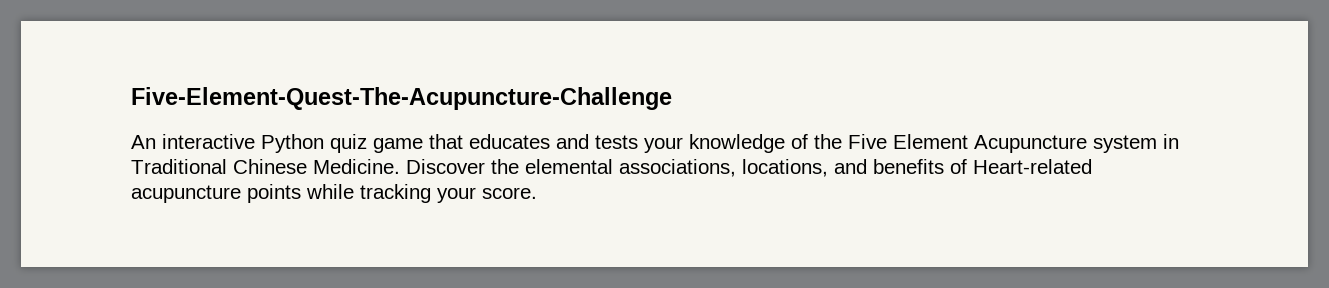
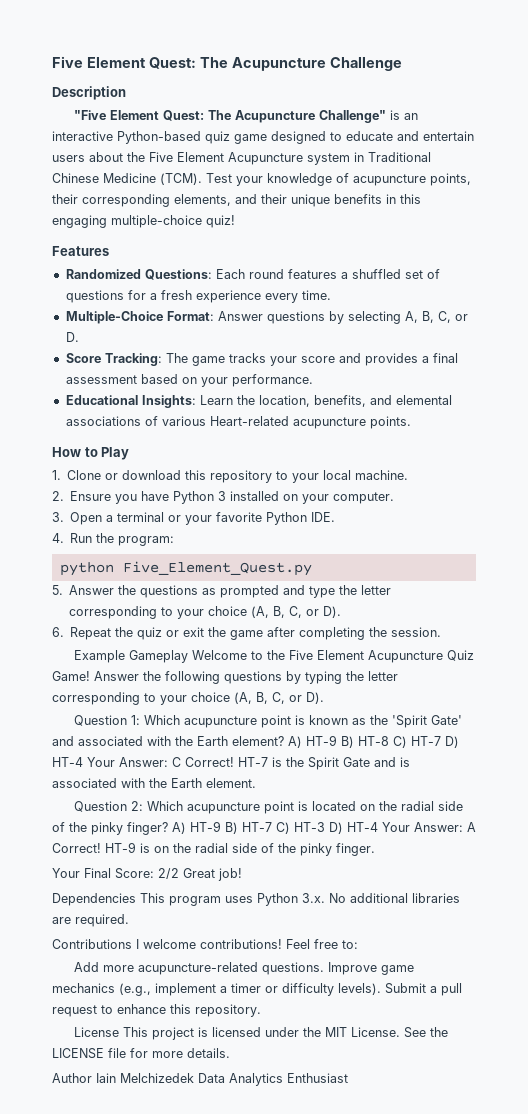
[131,87,672,110] [131,134,808,153] Five-Element-Quest-The-Acupuncture-Challenge // An interactive Python quiz game that educates and tests your knowledge of -> [52,56,402,71] [52,86,126,100] [73,110,418,123] [52,131,474,144] [52,152,123,162] Five Element Quest: The Acupuncture Challenge // Description // "Five Element Quest: The Acupuncture Challenge" is an interactive Python-based quiz game designed to educate and entertain users about
[313,159,1092,177] [131,184,537,203] Medicine. Discover the elemental associations, locations, and benefits of Heart-related acupuncture points while tracking your score. -> [103,173,471,186] [52,194,421,207] [52,215,235,228] [52,246,109,256] [65,269,440,280] [65,290,331,303] [65,311,468,324] [65,332,79,342] [65,353,458,366] [65,374,313,387] [65,395,452,408] [65,416,411,429] [52,447,130,460] [52,470,409,483] [52,491,395,504] [52,512,336,525] [52,533,175,546] [59,561,312,576] [52,585,392,598] [69,606,342,619] [52,627,442,640] [73,650,474,663] [52,671,398,684] [52,692,324,705] [73,715,462,728] [52,735,459,748] [52,757,410,770] [52,778,256,788] [73,801,463,814] [52,821,476,835] [52,842,375,856] [52,868,242,881] [52,893,460,906] [52,914,129,927] [52,939,358,949] [73,962,414,975] [52,983,462,996] [52,1004,261,1017] [73,1027,448,1040] [52,1048,230,1059] [52,1073,348,1086] Medicine (TCM). Test your knowledge of acupuncture points, their corresponding elements, and their unique benefits in this engaging multiple-choice quiz! // Features // Randomized Questions: Each round features a shuffled set of questions for a fresh experience every time. // Multiple-Choice Format: Answer questions by selecting A, B, C, or D. // Score Tracking: The game tracks your score and provides a final assessment based on your performance. // Educational Insights: Learn the location, benefits, and elemental associations of various Heart-related acupuncture points. // How to Play // 1. Clone or download this repository to your local machine. // 2. Ensure you have Python 3 installed on your computer. // 3. Open a terminal or your favorite Python IDE. // 4. Run the program: // python Five_Element_Quest.py // 5. Answer the questions as prompted and type the letter corresponding to your choice (A, B, C, or D). // 6. Repeat the quiz or exit the game after completing the session. // Example Gameplay Welcome to the Five Element Acupuncture Quiz Game! Answer the following questions by typing the letter corresponding to your choice (A, B, C, or D). // Question 1: Which acupuncture point is known as the 'Spirit Gate' and associated with the Earth element? A) HT-9 B) HT-8 C) HT-7 D) HT-4 Your Answer: C Correct! HT-7 is the Spirit Gate and is associated with the Earth element. // Question 2: Which acupuncture point is located on the radial side of the pinky finger? A) HT-9 B) HT-7 C) HT-3 D) HT-4 Your Answer: A Correct! HT-9 is on the radial side of the pinky finger. // Your Final Score: 2/2 Great job! // Dependencies This program uses Python 3.x. No additional libraries are required. // Contributions I welcome contributions! Feel free to: // Add more acupuncture-related questions. Improve game mechanics (e.g., implement a timer or difficulty levels). Submit a pull request to enhance this repository. // License This project is licensed under the MIT License. See the LICENSE file for more details. // Author Iain Melchizedek Data Analytics Enthusiast

